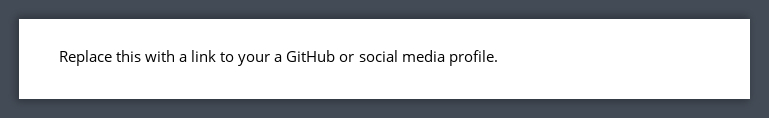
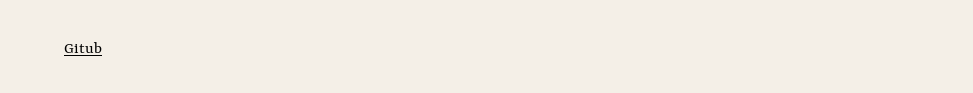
[59,50,498,66] Replace this with a link to your a GitHub or social media profile. -> [64,42,102,53] Gitub

